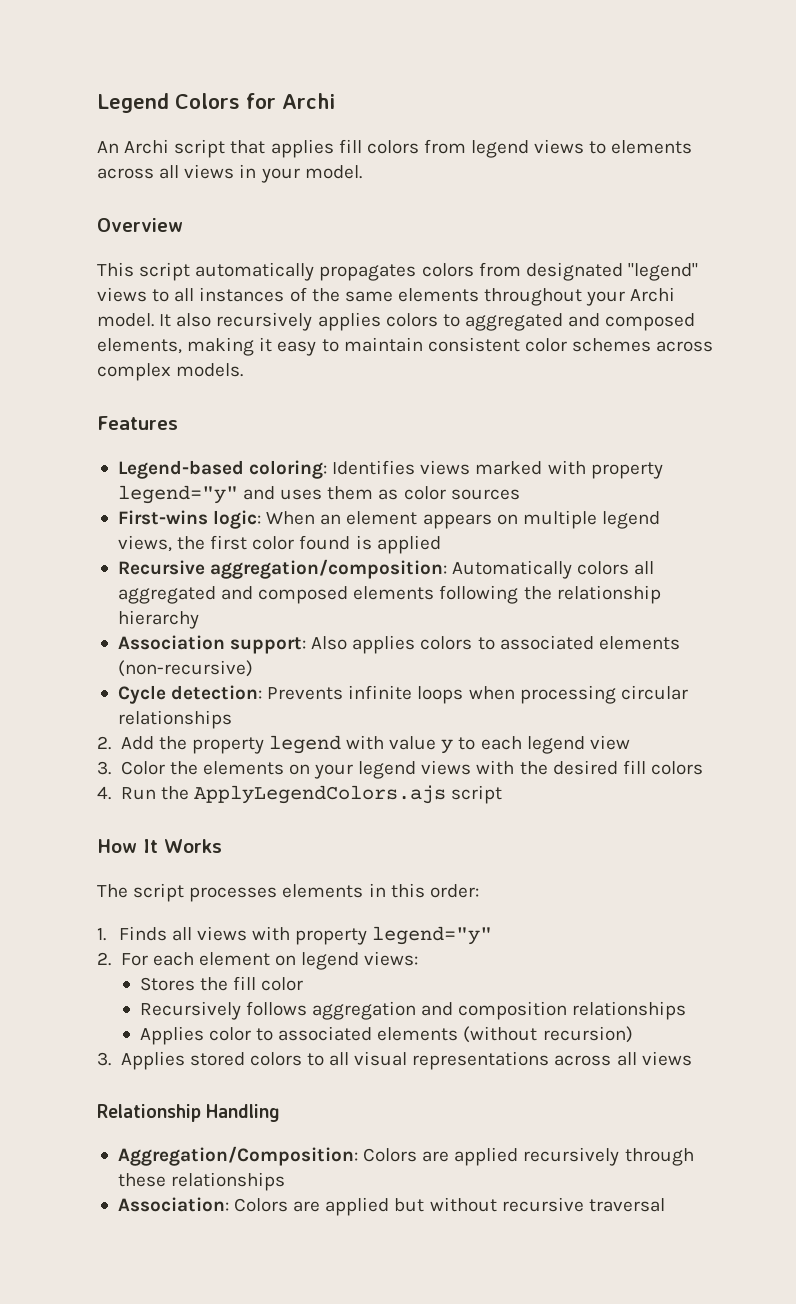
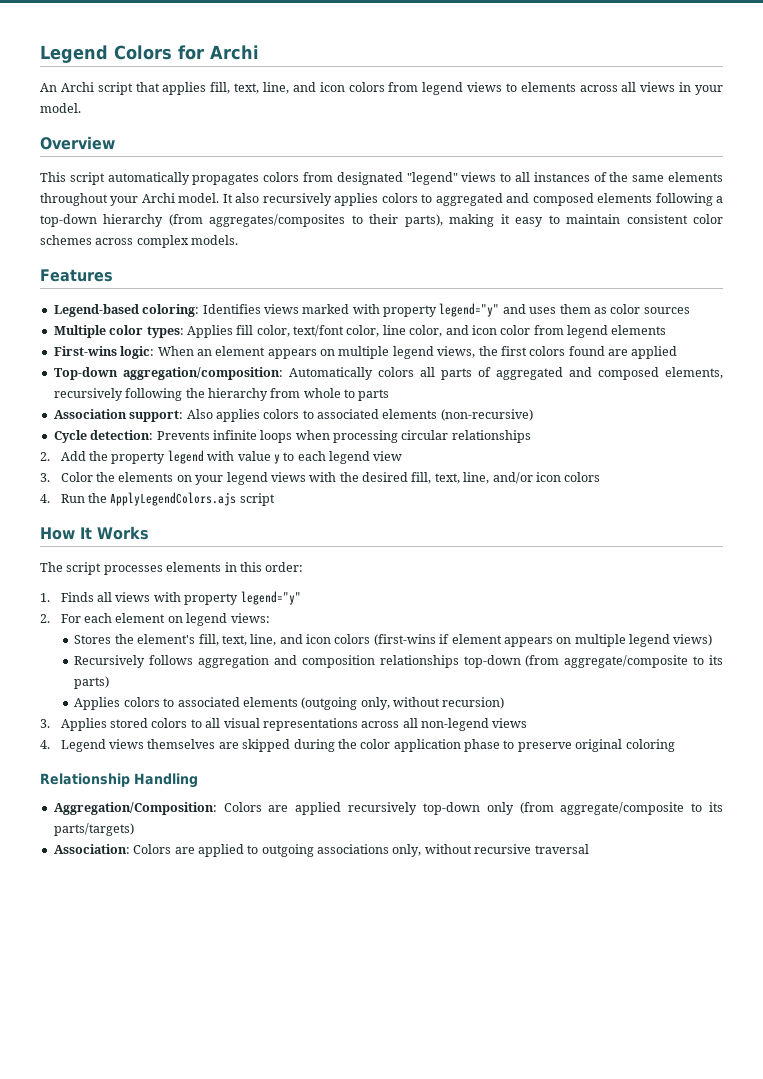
[338,139,362,153] fill -> [210,82,345,94] fill, text, line, and icon
[97,338,182,354] elements, -> [597,193,723,206] [40,214,443,227] elements following a top-down hierarchy (from aggregates/composites to their parts),
(520, 494) none -> [53,325,667,338] // Multiple color types: Applies fill color, text/font color, line color, and icon color from legend elements
[252,535,372,550] color found is -> [529,346,628,356] colors found are
[117,560,205,575] Recursive -> [53,367,118,380] Top-down
[117,586,435,604] aggregated and composed elements -> [440,367,723,380] [53,388,123,401] parts of aggregated and composed elements, recursively
[556,585,661,604] [117,610,199,629] relationship hierarchy -> [207,388,390,401] hierarchy from whole to parts
[622,760,646,774] fill -> [411,472,561,484] fill, text, line, and/or icon
[232,976,304,991] fill color -> [137,634,713,647] element's fill, text, line, and icon colors (first-wins if element appears on multiple legend views)
[139,1026,538,1045] // Applies color to associated elements (without -> [463,655,724,668] [74,676,110,689] [74,697,441,710] top-down (from aggregate/composite to its parts) // Applies colors to associated elements (outgoing only, without
[641,1051,692,1066] views -> [421,718,528,731] [40,739,675,752] non-legend views // 4. Legend views themselves are skipped during the color application phase to preserve original coloring
[624,1148,694,1166] [117,1172,286,1191] through these relationships -> [422,802,723,815] [53,823,134,836] top-down only (from aggregate/composite to its parts/targets)
[394,1198,425,1212] but -> [247,844,422,857] to outgoing associations only,

